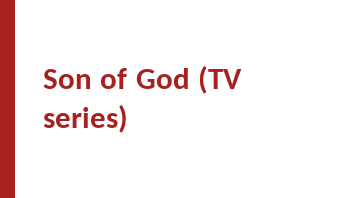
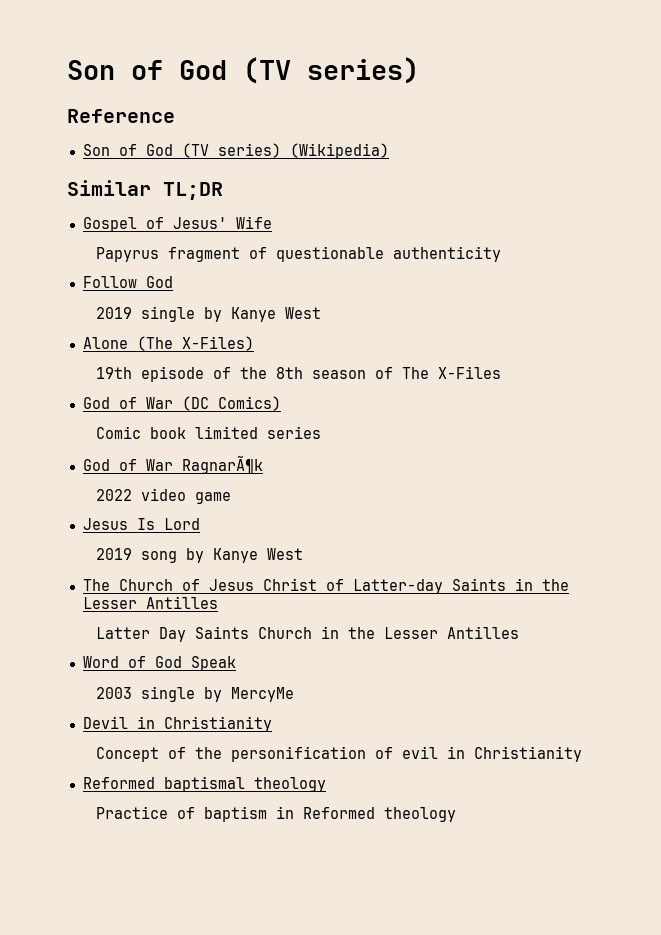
[43,65,243,94] [43,104,128,133] Son of God (TV series) -> [67,57,419,84] [67,109,175,123] [82,143,389,159] [67,180,223,200] [82,216,272,232] [95,246,501,262] [82,276,173,288] [95,306,321,322] [82,336,254,351] [95,366,501,382] [82,396,281,411] [95,426,321,439] [82,456,263,474] [95,488,231,504] [82,518,200,530] [95,548,303,563] [82,578,569,594] [82,596,218,609] [95,626,519,642] [82,656,236,671] [95,686,294,702] [82,716,272,732] [95,746,582,762] [82,776,326,792] [95,806,456,822] Son of God (TV series) // Reference // Son of God (TV series) (Wikipedia) // Similar TL;DR // Gospel of Jesus' Wife // Papyrus fragment of questionable authenticity // Follow God // 2019 single by Kanye West // Alone (The X-Files) // 19th episode of the 8th season of The X-Files // God of War (DC Comics) // Comic book limited series // God of War RagnarÃ¶k // 2022 video game // Jesus Is Lord // 2019 song by Kanye West // The Church of Jesus Christ of Latter-day Saints in the Lesser Antilles // Latter Day Saints Church in the Lesser Antilles // Word of God Speak // 2003 single by MercyMe // Devil in Christianity // Concept of the personification of evil in Christianity // Reformed baptismal theology // Practice of baptism in Reformed theology

